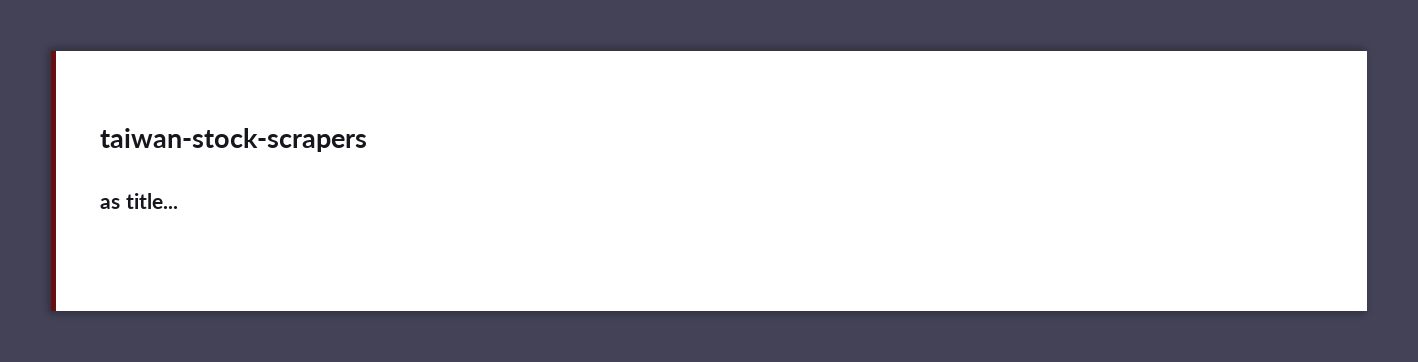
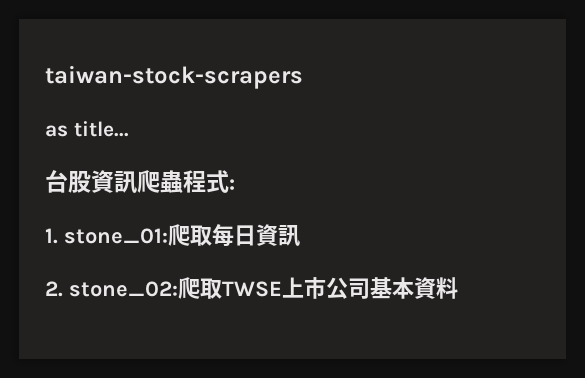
(178, 201) none -> [45,170,235,194] [45,224,300,247] [45,277,458,299] // 台股資訊爬蟲程式: // 1. stone_01:爬取每日資訊 // 2. stone_02:爬取TWSE上市公司基本資料

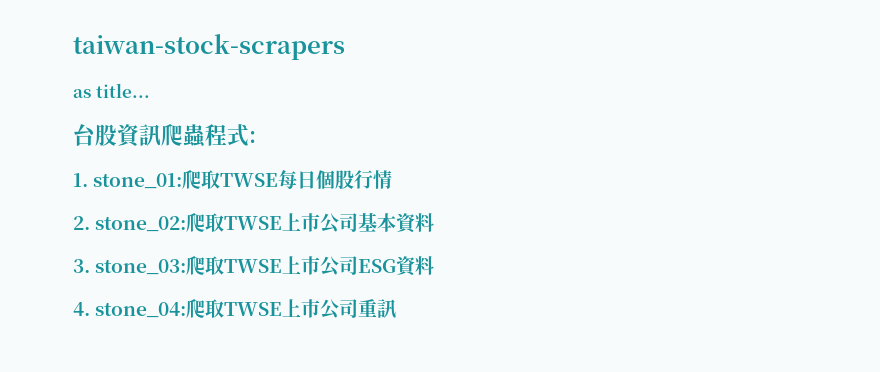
[212,224,300,247] 每日資訊 -> [220,170,393,190] TWSE每日個股行情
(458, 288) none -> [73,256,435,277] [73,299,397,320] // 3. stone_03:爬取TWSE上市公司ESG資料 // 4. stone_04:爬取TWSE上市公司重訊

